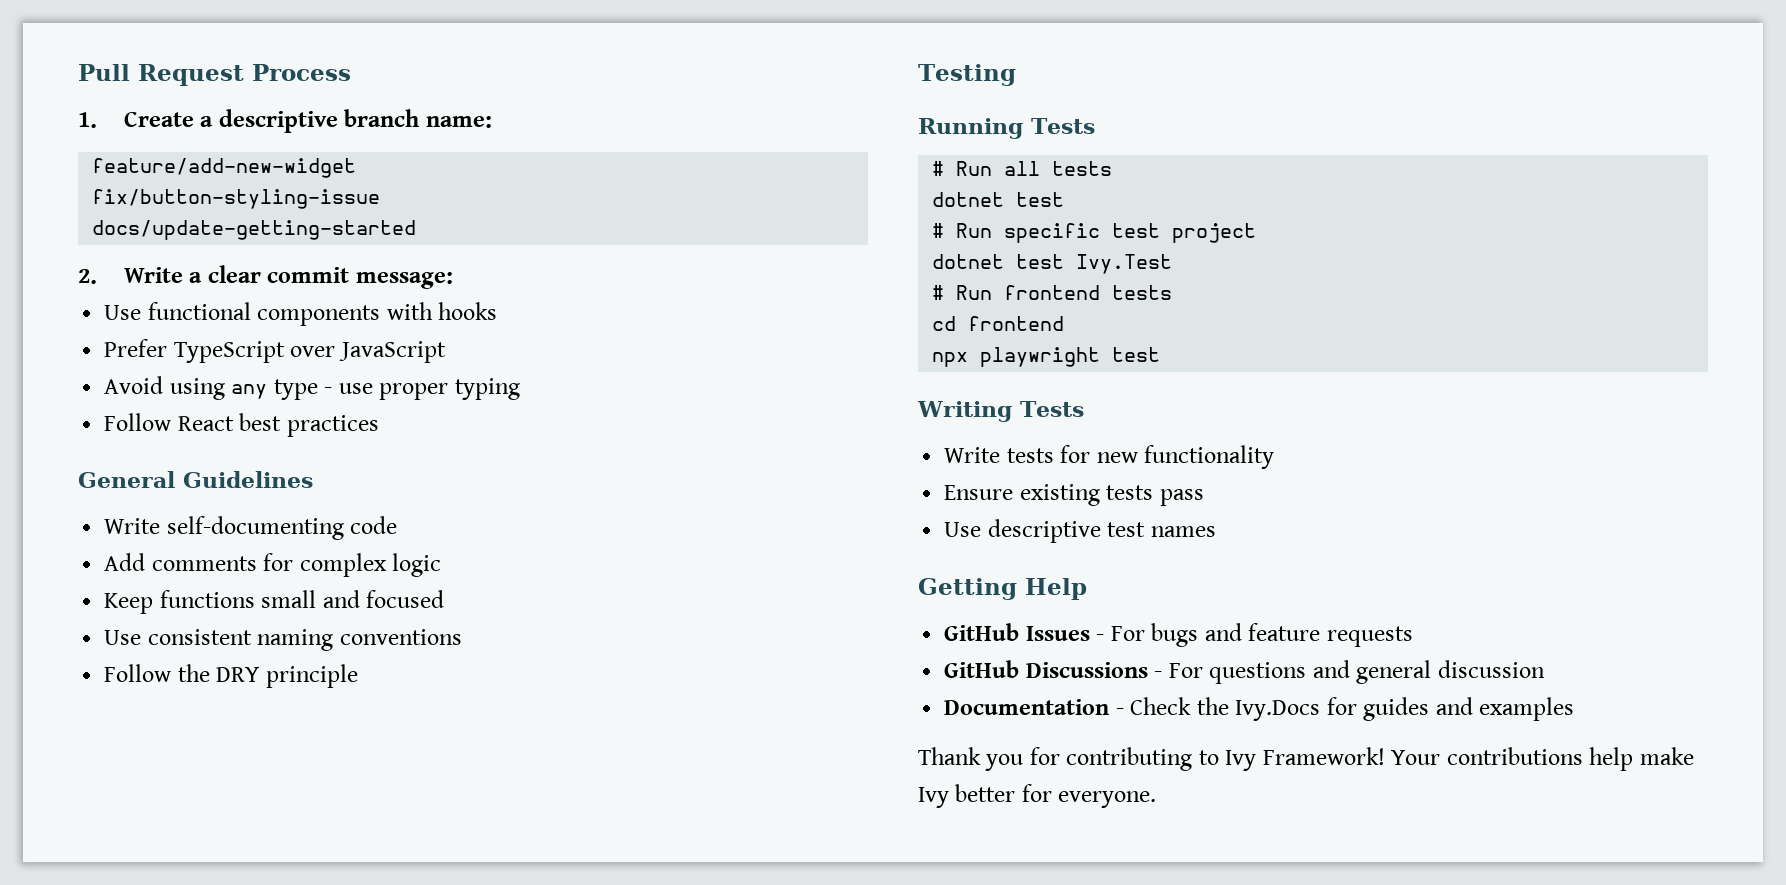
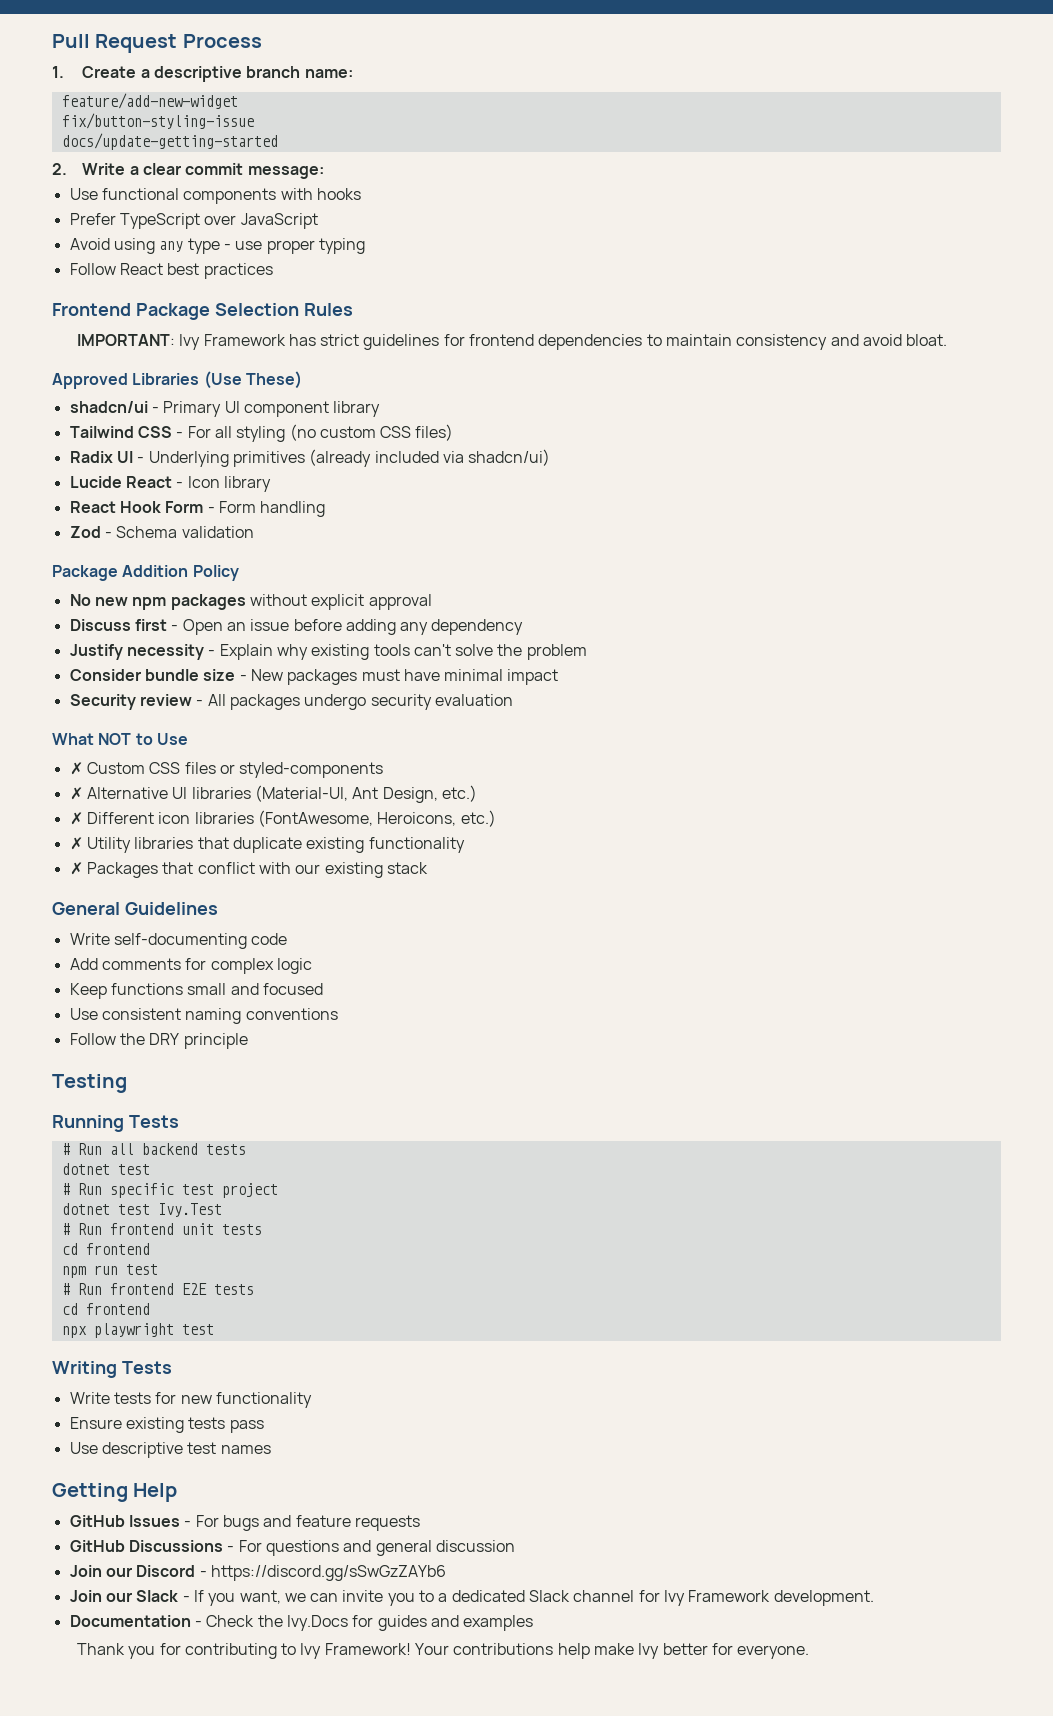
(379, 426) none -> [52,303,353,320] [76,334,948,350] [52,371,302,389] [69,401,381,417] [69,424,454,442] [69,449,551,467] [69,476,271,492] [69,501,326,517] [69,526,254,538] [52,565,239,581] [69,594,432,610] [69,619,524,635] [69,644,587,660] [69,669,559,685] [69,694,513,710] [52,733,188,745] [69,762,384,778] [69,785,477,803] [69,810,496,827] [69,837,465,853] [69,862,428,878] // Frontend Package Selection Rules // IMPORTANT: Ivy Framework has strict guidelines for frontend dependencies to maintain consistency and avoid bloat. // Approved Libraries (Use These) // shadcn/ui - Primary UI component library // Tailwind CSS - For all styling (no custom CSS files) // Radix UI - Underlying primitives (already included via shadcn/ui) // Lucide React - Icon library // React Hook Form - Form handling // Zod - Schema validation // Package Addition Policy // No new npm packages without explicit approval // Discuss first - Open an issue before adding any dependency // Justify necessity - Explain why existing tools can't solve the problem // Consider bundle size - New packages must have minimal impact // Security review - All packages undergo security evaluation // What NOT to Use // ✗ Custom CSS files or styled-components // ✗ Alternative UI libraries (Material-UI, Ant Design, etc.) // ✗ Different icon libraries (FontAwesome, Heroicons, etc.) // ✗ Utility libraries that duplicate existing functionality // ✗ Packages that conflict with our existing stack
(1041, 168) none -> [141,1143,198,1155] backend
(1101, 292) none -> [181,1223,262,1235] [61,1243,150,1255] [61,1264,158,1278] [61,1283,207,1295] unit tests // cd frontend // npm run test // # Run frontend E2E
(1545, 669) none -> [69,1565,446,1581] [69,1590,874,1606] // Join our Discord - https://discord.gg/sSwGzZAYb6 // Join our Slack - If you want, we can invite you to a dedicated Slack channel for Ivy Framework development.

